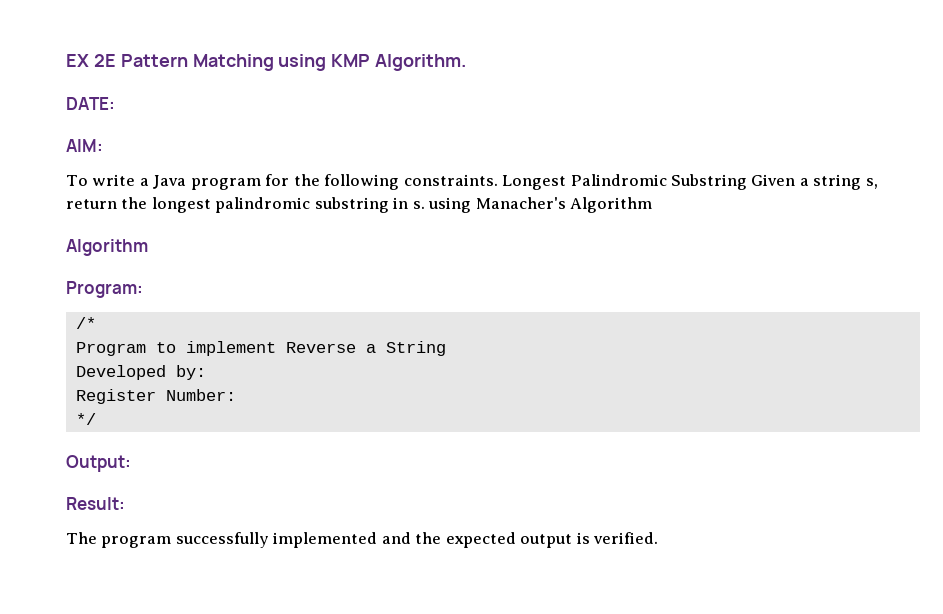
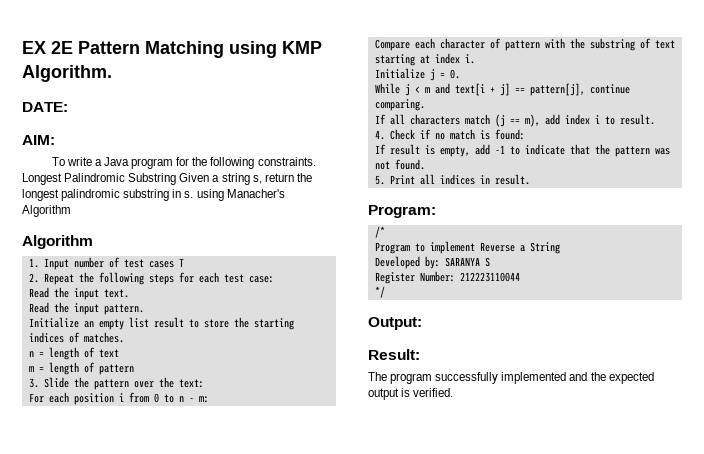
(148, 247) none -> [28,257,184,270] [28,272,274,285] [28,287,129,300] [28,302,144,315] [28,317,294,330] [28,332,124,343] [28,347,119,360] [28,362,134,375] [28,377,204,390] [28,392,209,405] [374,38,675,51] [374,53,475,66] [374,68,460,81] [374,83,630,96] [374,99,425,111] [374,114,655,127] [374,129,525,140] [374,144,670,157] [374,159,425,170] [374,174,530,185] // 1. Input number of test cases T // 2. Repeat the following steps for each test case: // Read the input text. // Read the input pattern. // Initialize an empty list result to store the starting indices of matches. // n = length of text // m = length of pattern // 3. Slide the pattern over the text: // For each position i from 0 to n - m: // Compare each character of pattern with the substring of text starting at index i. // Initialize j = 0. // While j < m and text[i + j] == pattern[j], continue comparing. // If all characters match (j == m), add index i to result. // 4. Check if no match is found: // If result is empty, add -1 to indicate that the pattern was not found. // 5. Print all indices in result.
(206, 372) none -> [444,257,490,267] SARANYA S
(236, 395) none -> [459,272,520,282] 212223110044

